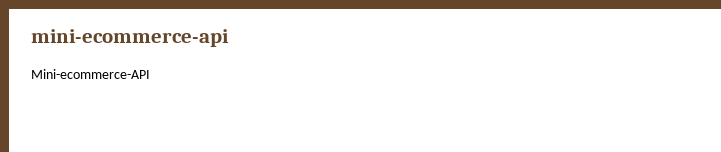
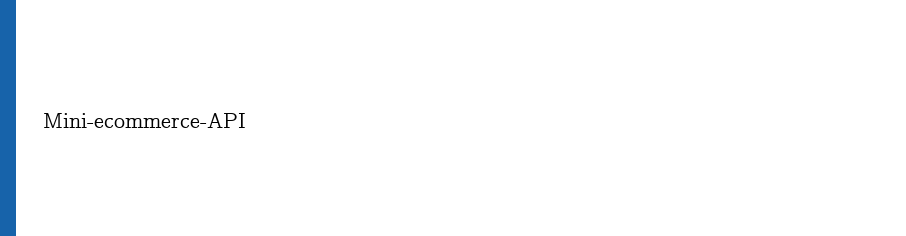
[31,29,229,47] mini-ecommerce-api // -> (43, 120) none

